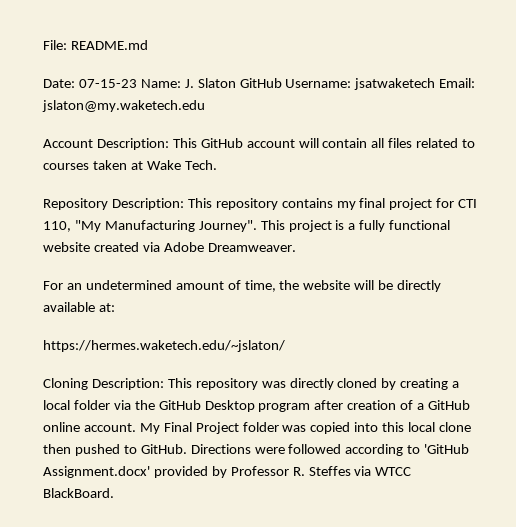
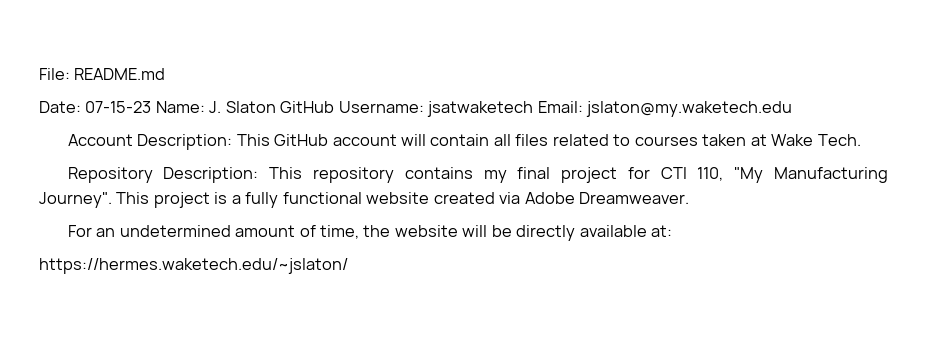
[43,378,460,390] [43,400,471,412] [43,422,472,434] [43,444,470,456] [43,466,412,478] [43,488,114,498] // Cloning Description: This repository was directly cloned by creating a local folder via the GitHub Desktop program after creation of a GitHub online account. My Final Project folder was copied into this local clone then pushed to GitHub. Directions were followed according to 'GitHub Assignment.docx' provided by Professor R. Steffes via WTCC BlackBoard. -> (348, 266) none

